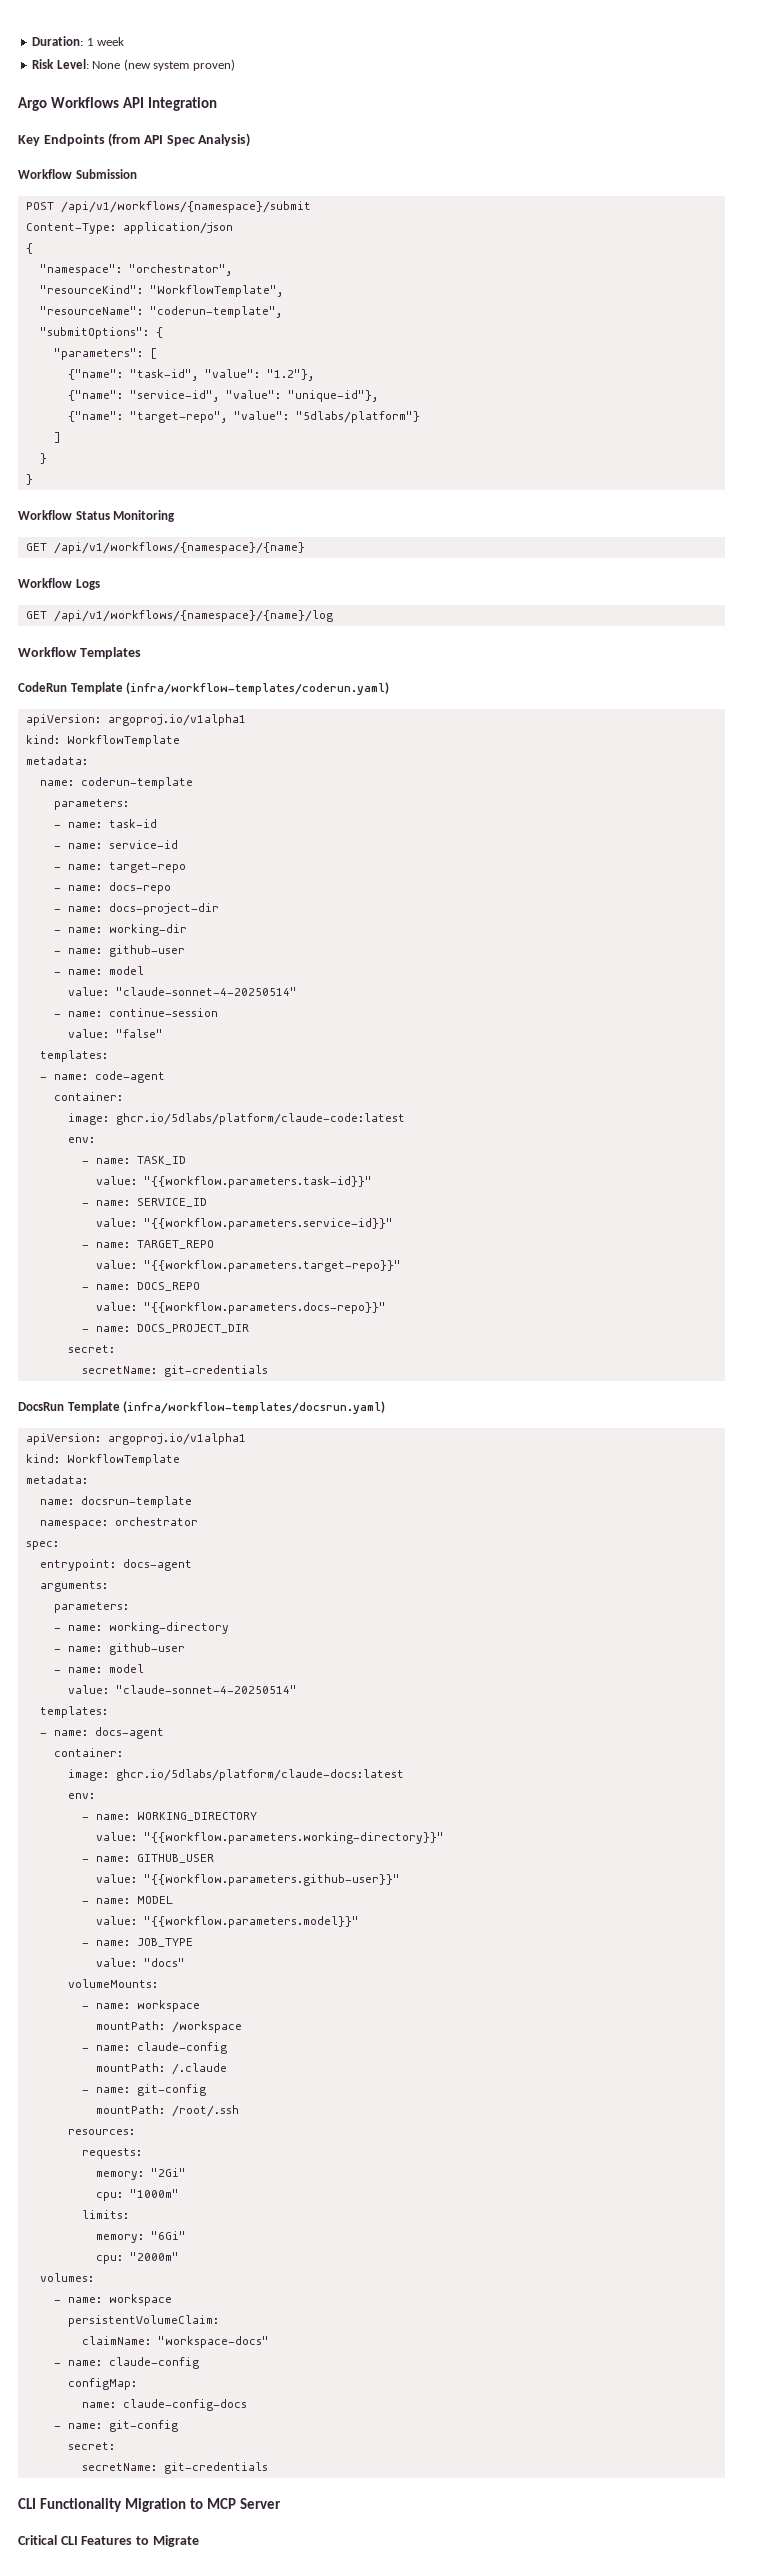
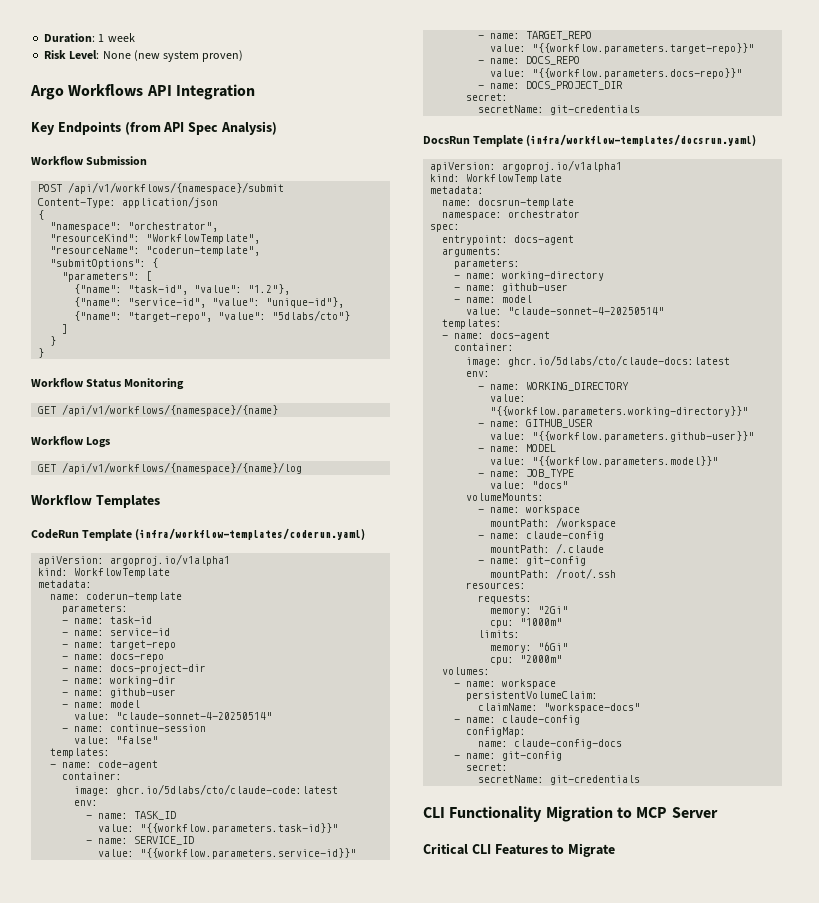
[295,411,420,423] "5dlabs/platform"} -> [272,310,351,321] "5dlabs/cto"}
[115,1113,405,1125] ghcr.io/5dlabs/platform/claude-code:latest -> [116,784,339,796] ghcr.io/5dlabs/cto/claude-code:latest
[115,1769,404,1781] ghcr.io/5dlabs/platform/claude-docs:latest -> [508,355,731,367] ghcr.io/5dlabs/cto/claude-docs:latest

